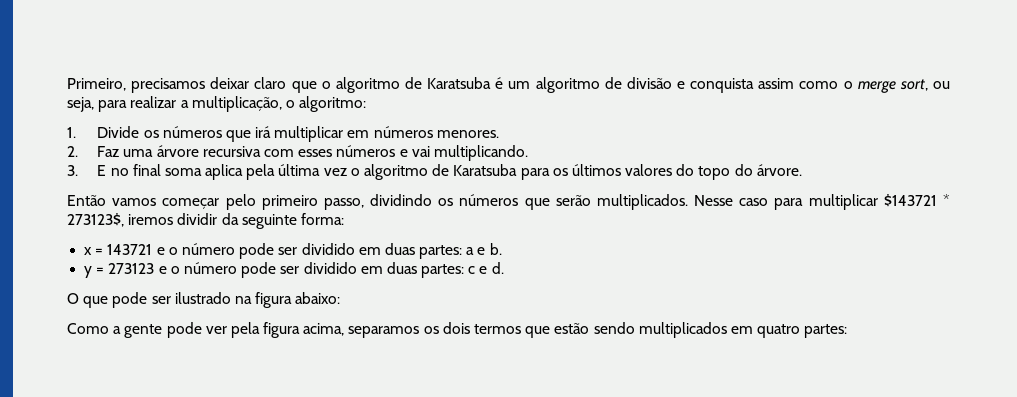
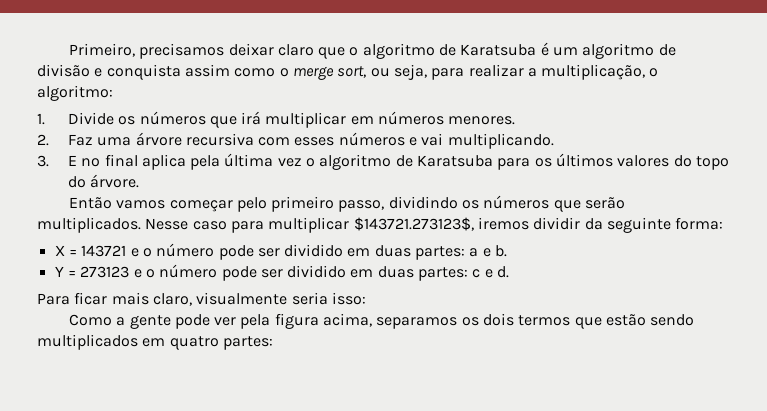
[164,168,202,176] soma -> (138, 160) none
[883,194,950,207] [67,213,124,227] $143721 * 273123$, -> [353,217,474,231] $143721.273123$,
[84,247,93,255] x -> [54,245,65,256] X
[84,266,93,278] y -> [54,266,64,277] Y
[67,292,341,308] O que pode ser ilustrado na figura abaixo: -> [37,292,366,306] Para ficar mais claro, visualmente seria isso:

